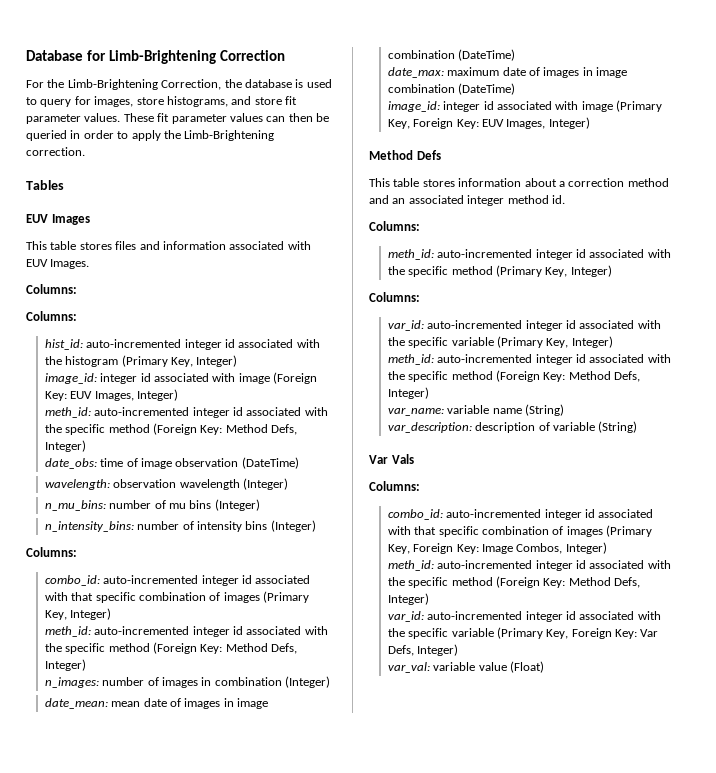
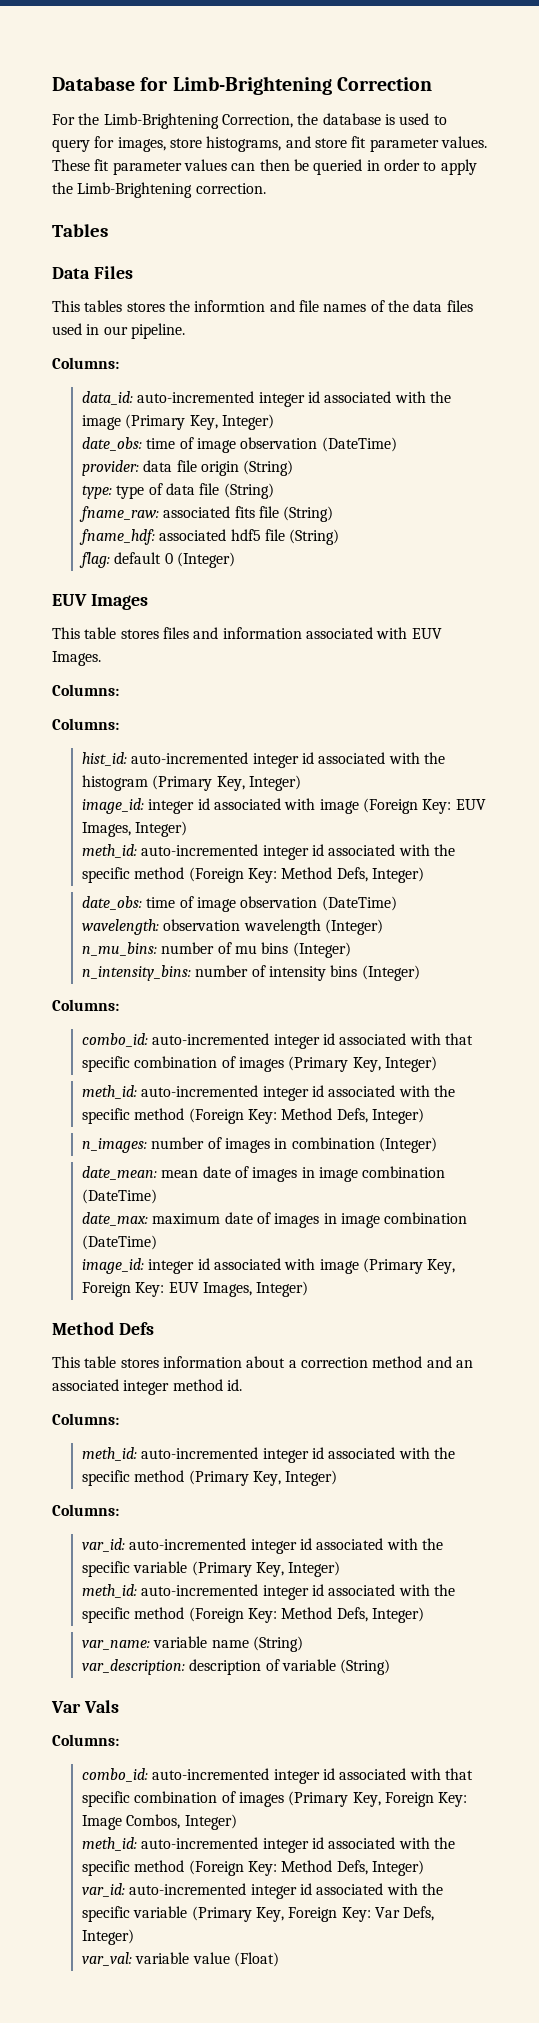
(64, 185) none -> [52,266,133,279] [52,300,473,312] [52,323,185,339] [52,357,119,369] [81,391,451,407] [81,414,274,430] [81,437,397,453] [81,460,294,476] [81,483,274,499] [78,506,334,522] [78,529,340,545] [78,552,235,568] // Data Files // This tables stores the informtion and file names of the data files used in our pipeline. // Columns: // data_id: auto-incremented integer id associated with the image (Primary Key, Integer) // date_obs: time of image observation (DateTime) // provider: data file origin (String) // type: type of data file (String) // fname_raw: associated fits file (String) // fname_hdf: associated hdf5 file (String) // flag: default 0 (Integer)

